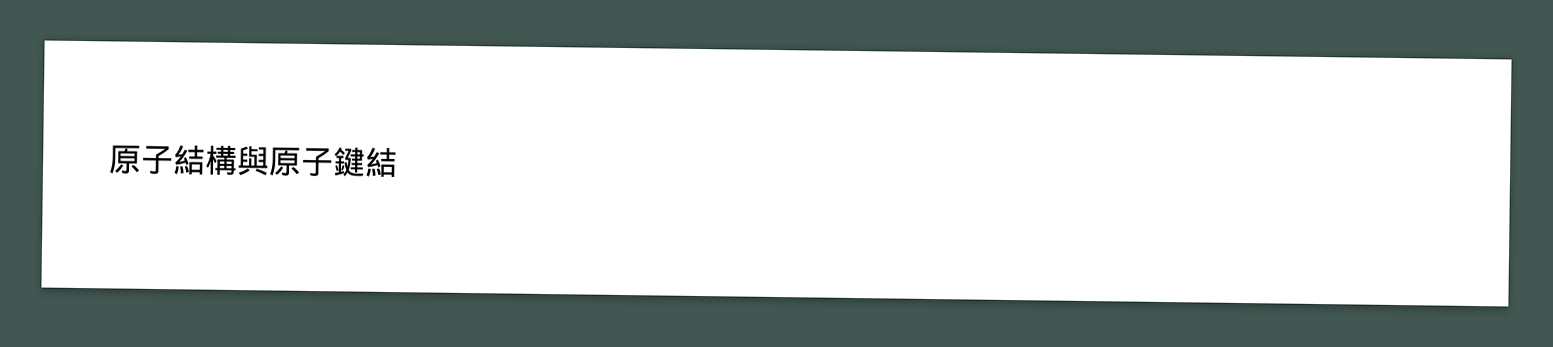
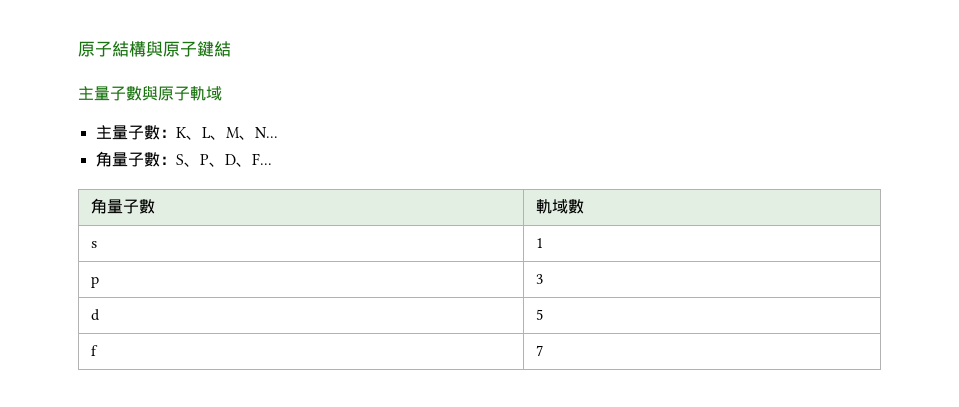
(398, 162) none -> [78,86,222,101] [95,125,278,140] [95,151,272,167] [90,198,155,214] [535,199,584,214] [90,241,97,248] [535,238,543,248] [90,276,99,288] [535,274,543,284] [90,309,100,321] [535,309,543,320] [90,345,98,356] [535,345,543,356] // 主量子數與原子軌域 // 主量子數：K、L、M、N... // 角量子數：S、P、D、F... // 角量子數 | 軌域數 // s | 1 // p | 3 // d | 5 // f | 7

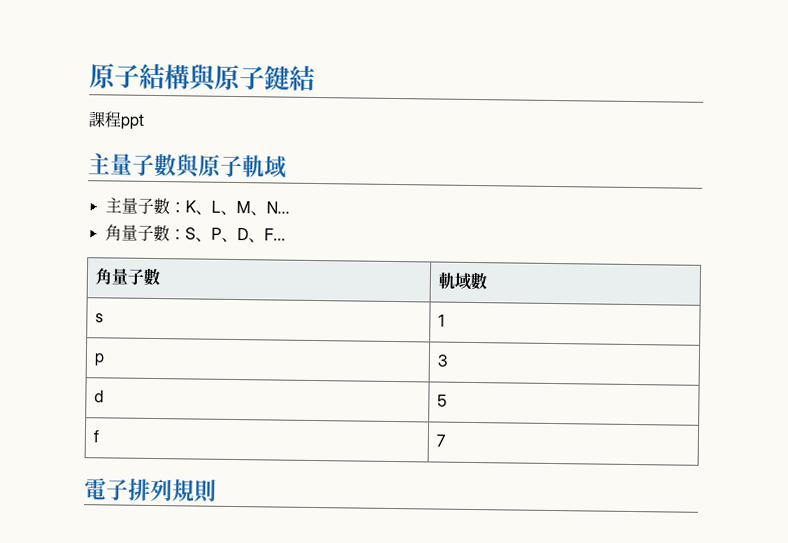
(231, 49) none -> [88,111,144,130] // 課程ppt
(543, 350) none -> [84,477,217,503] // 電子排列規則

